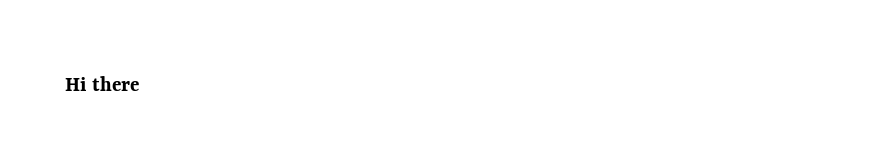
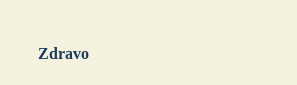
[65,76,139,91] Hi there -> [38,47,89,59] Zdravo

